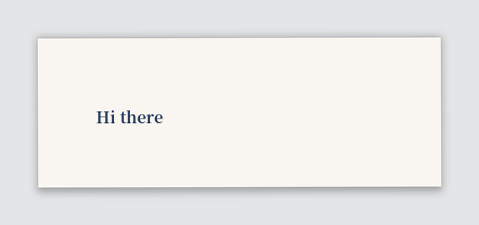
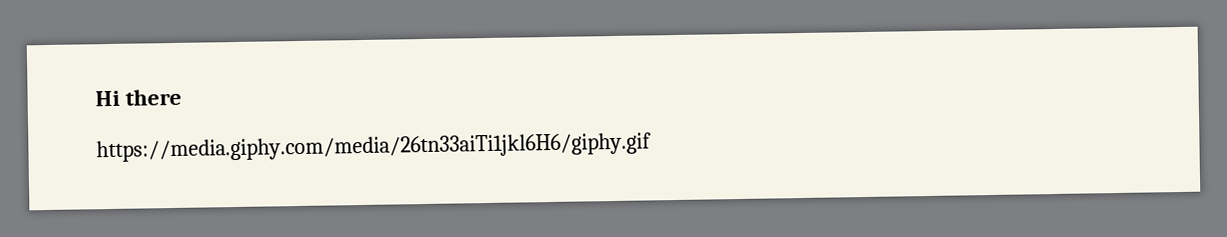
(165, 116) none -> [96,132,652,163] // https://media.giphy.com/media/26tn33aiTi1jkl6H6/giphy.gif

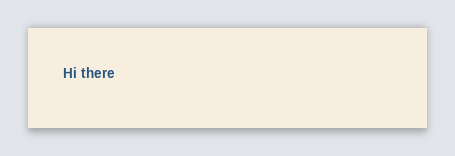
[96,132,652,163] // https://media.giphy.com/media/26tn33aiTi1jkl6H6/giphy.gif -> (115, 72) none

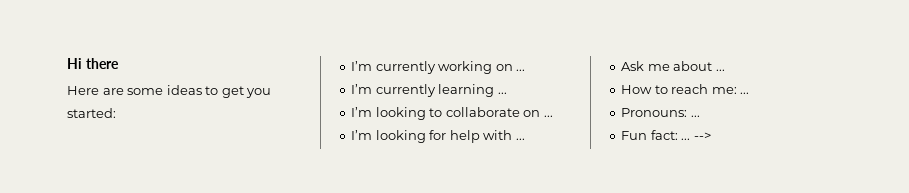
(115, 72) none -> [67,85,272,98] [67,108,116,118] [351,61,526,74] [351,84,507,97] [351,107,553,120] [351,130,525,143] [621,61,725,71] [621,84,750,94] [621,108,700,117] [621,130,711,140] // Here are some ideas to get you started: // I’m currently working on ... // I’m currently learning ... // I’m looking to collaborate on ... // I’m looking for help with ... // Ask me about ... // How to reach me: ... // Pronouns: ... // Fun fact: ... -->

